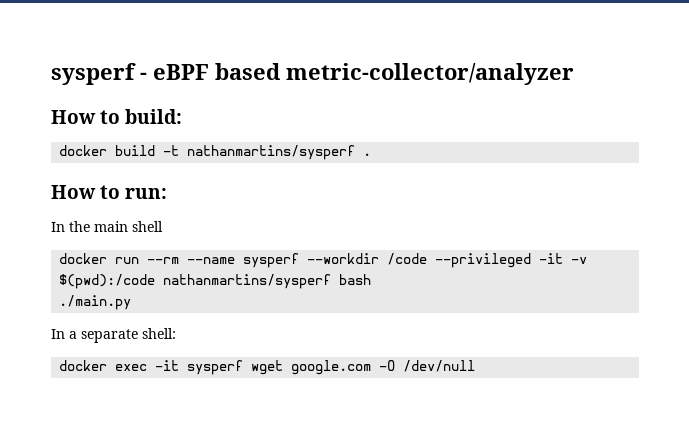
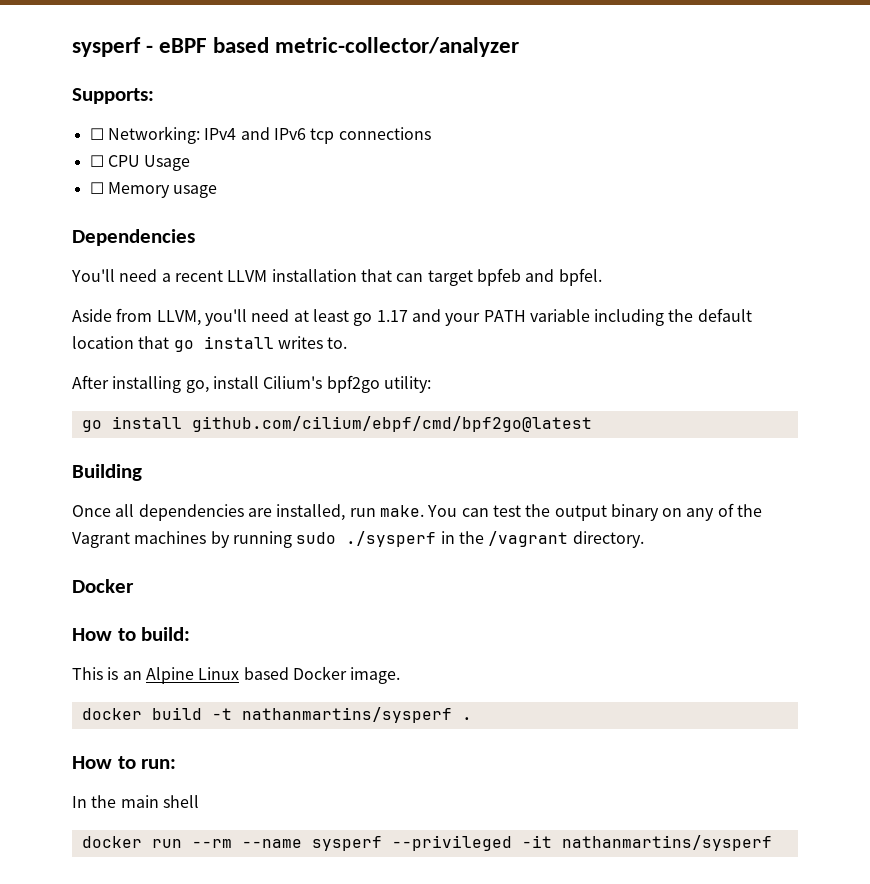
[51,109,183,124] How to build: -> [72,88,154,104] [89,126,431,144] [89,155,191,171] [89,182,218,198] [72,229,195,246] [71,268,602,286] [72,308,752,326] [72,336,348,352] [72,375,431,393] [81,416,592,432] [72,464,142,481] [72,503,763,521] [72,531,644,548] [72,579,134,593] [72,627,191,641] [72,666,401,684] Supports: // ☐ Networking: IPv4 and IPv6 tcp connections // ☐ CPU Usage // ☐ Memory usage // Dependencies // You'll need a recent LLVM installation that can target bpfeb and bpfel. // Aside from LLVM, you'll need at least go 1.17 and your PATH variable including the default location that go install writes to. // After installing go, install Cilium's bpf2go utility: // go install github.com/cilium/ebpf/cmd/bpf2go@latest // Building // Once all dependencies are installed, run make. You can test the output binary on any of the Vagrant machines by running sudo ./sysperf in the /vagrant directory. // Docker // How to build: // This is an Alpine Linux based Docker image.
[307,253,588,268] [59,274,372,289] [59,295,132,310] [51,328,176,343] [59,360,476,375] --workdir /code --privileged -it -v $(pwd):/code nathanmartins/sysperf bash // ./main.py // In a separate shell: // docker exec -it sysperf wget google.com -O /dev/null -> [391,835,772,851] --privileged -it nathanmartins/sysperf

